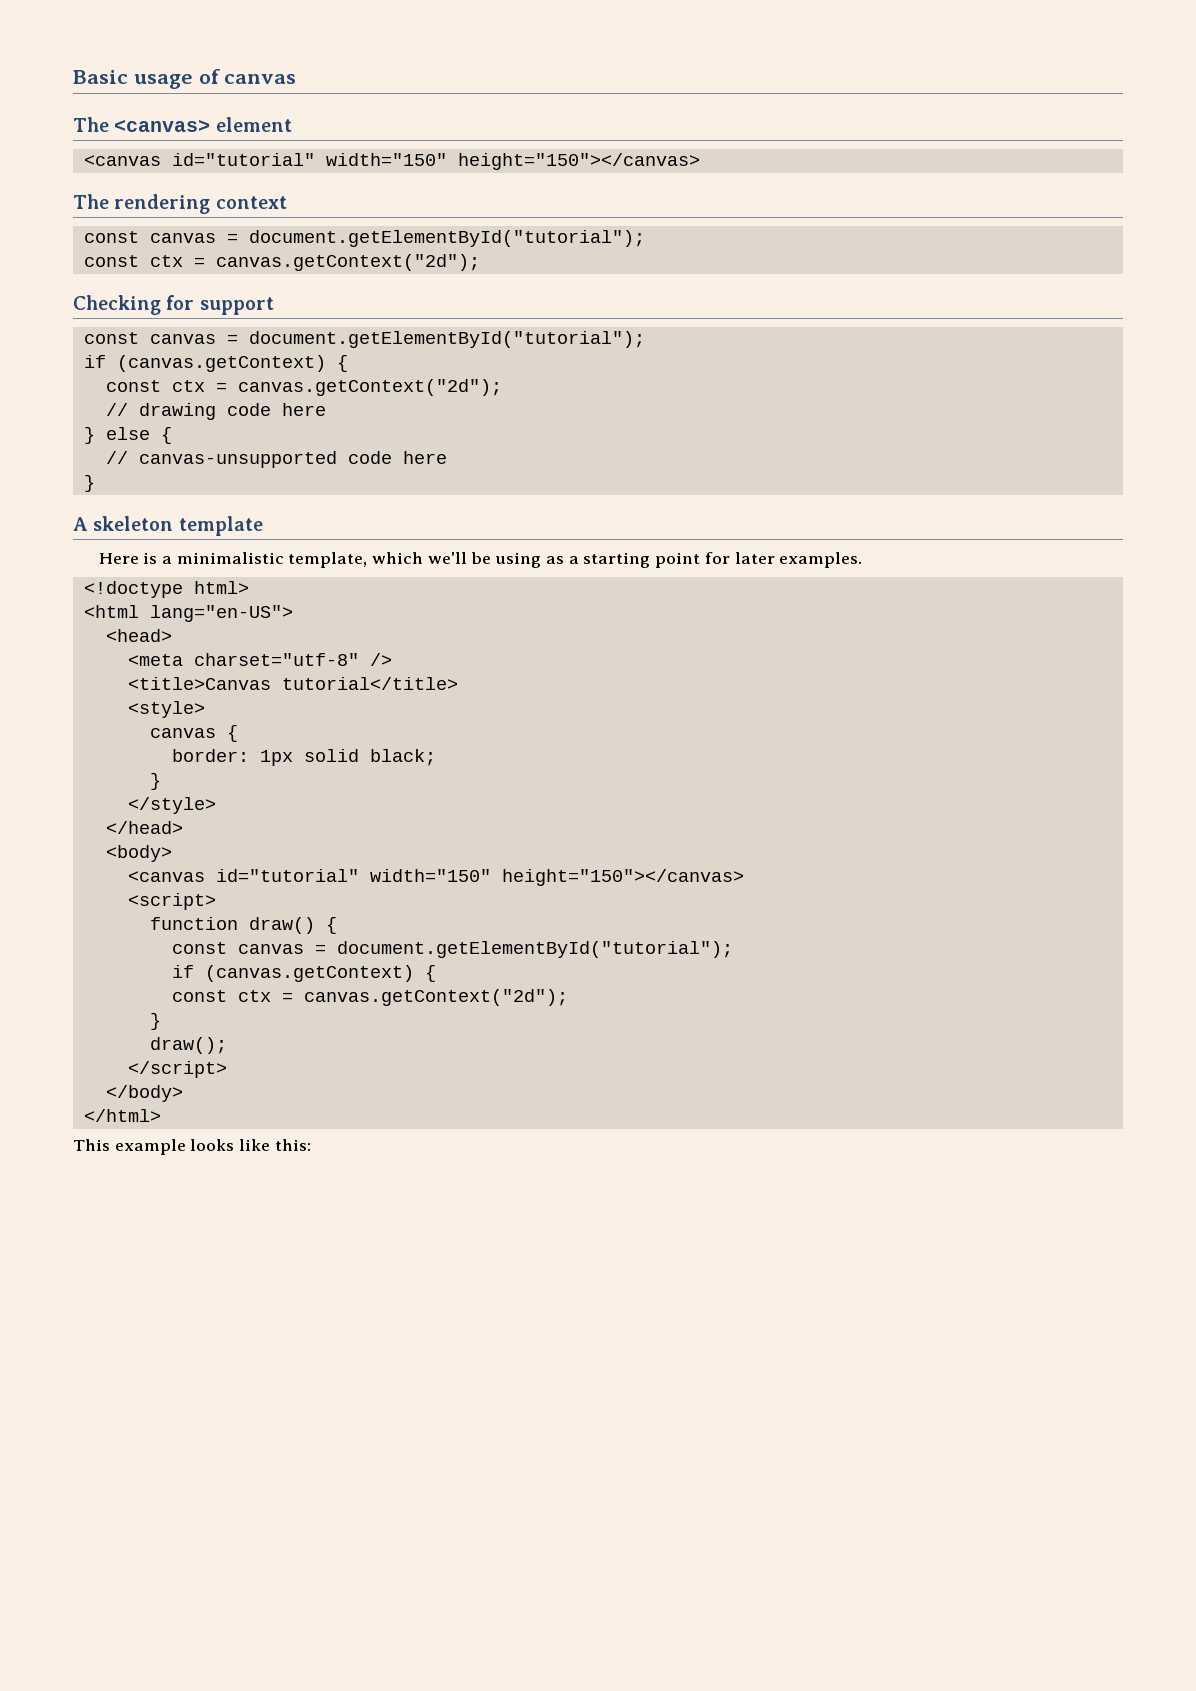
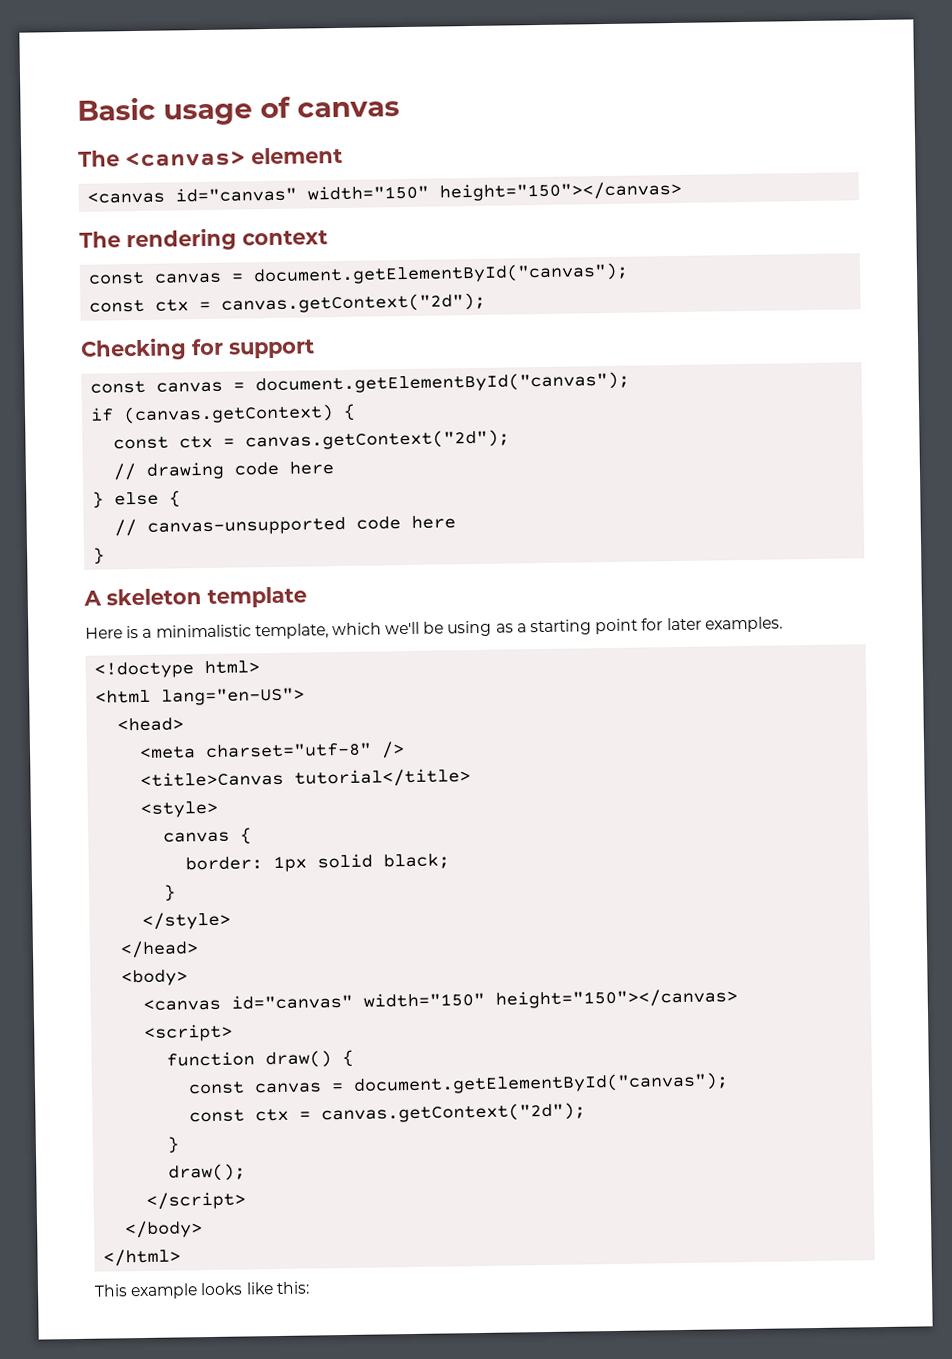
[171,153,315,166] id="tutorial" -> [175,186,298,203] id="canvas"
[248,230,645,247] document.getElementById("tutorial"); -> [253,262,630,286] document.getElementById("canvas");
[248,331,645,348] document.getElementById("tutorial"); -> [255,371,631,395] document.getElementById("canvas");
[215,869,359,882] id="tutorial" -> [231,993,354,1010] id="canvas"
[336,941,733,958] [171,965,436,982] document.getElementById("tutorial"); // if (canvas.getContext) { -> [353,1072,730,1095] document.getElementById("canvas");

